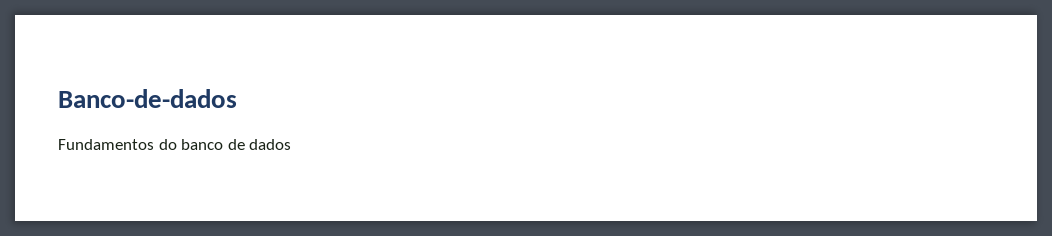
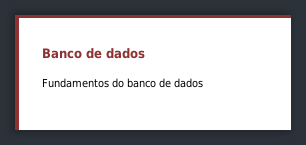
[58,89,237,108] Banco-de-dados -> [42,48,145,59] Banco de dados

